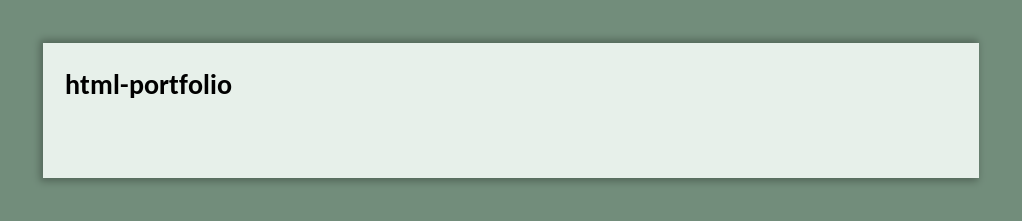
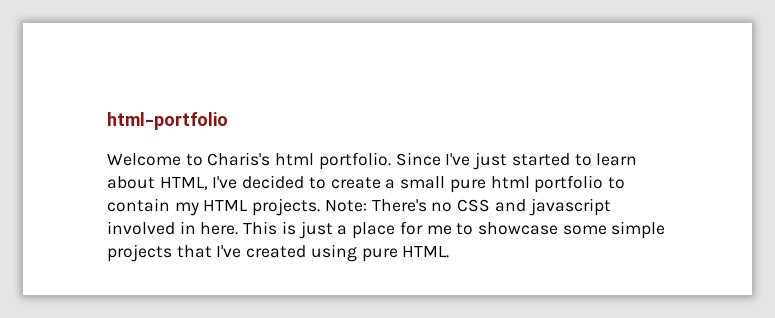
(232, 86) none -> [107,152,638,170] [107,175,625,193] [107,198,611,216] [107,221,666,239] [107,244,450,262] // Welcome to Charis's html portfolio. Since I've just started to learn about HTML, I've decided to create a small pure html portfolio to contain my HTML projects. Note: There's no CSS and javascript involved in here. This is just a place for me to showcase some simple projects that I've created using pure HTML.

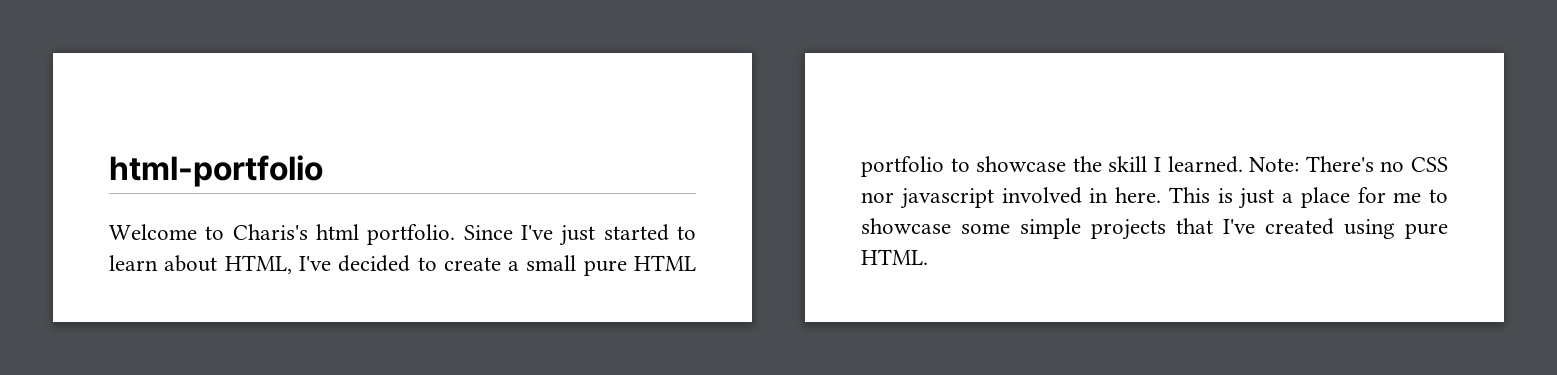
[490,176,530,189] html -> [634,255,696,271] HTML
[107,198,321,216] contain my HTML projects. -> [976,156,1243,173] showcase the skill I learned.
[494,199,526,212] and -> [861,192,894,203] nor

